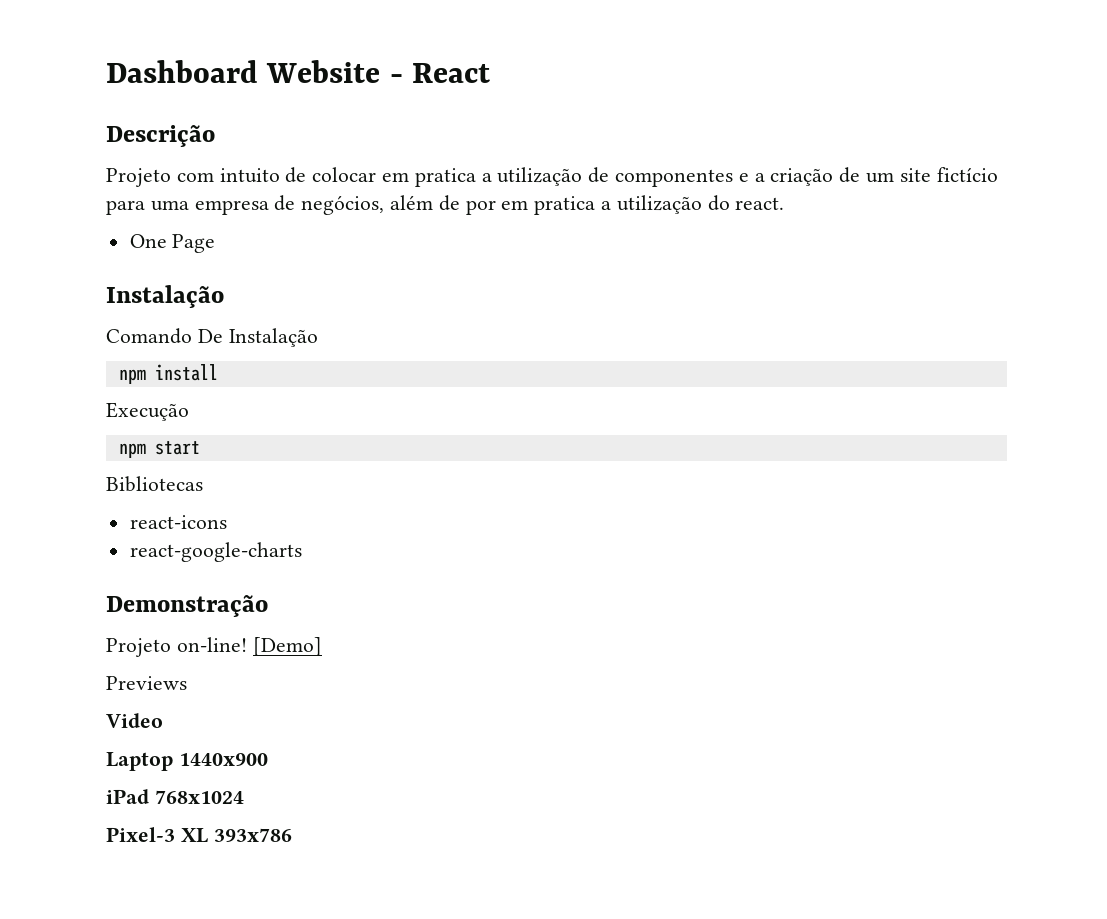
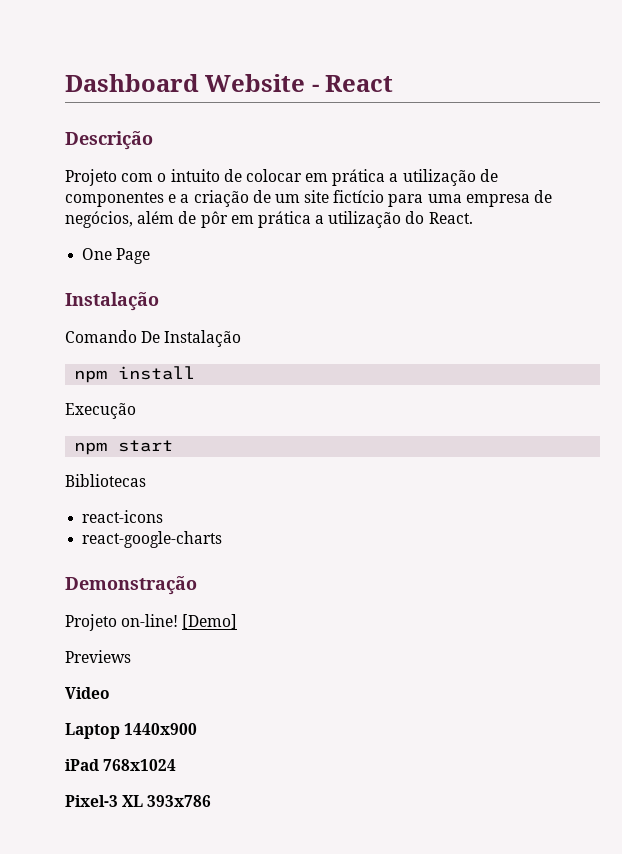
(214, 177) none -> [157,173,167,182] o
[414,168,476,187] pratica -> [332,169,386,186] prática
[465,196,596,215] por em pratica -> [200,211,311,228] pôr em prática
[735,197,785,210] react. -> [428,212,473,224] React.

